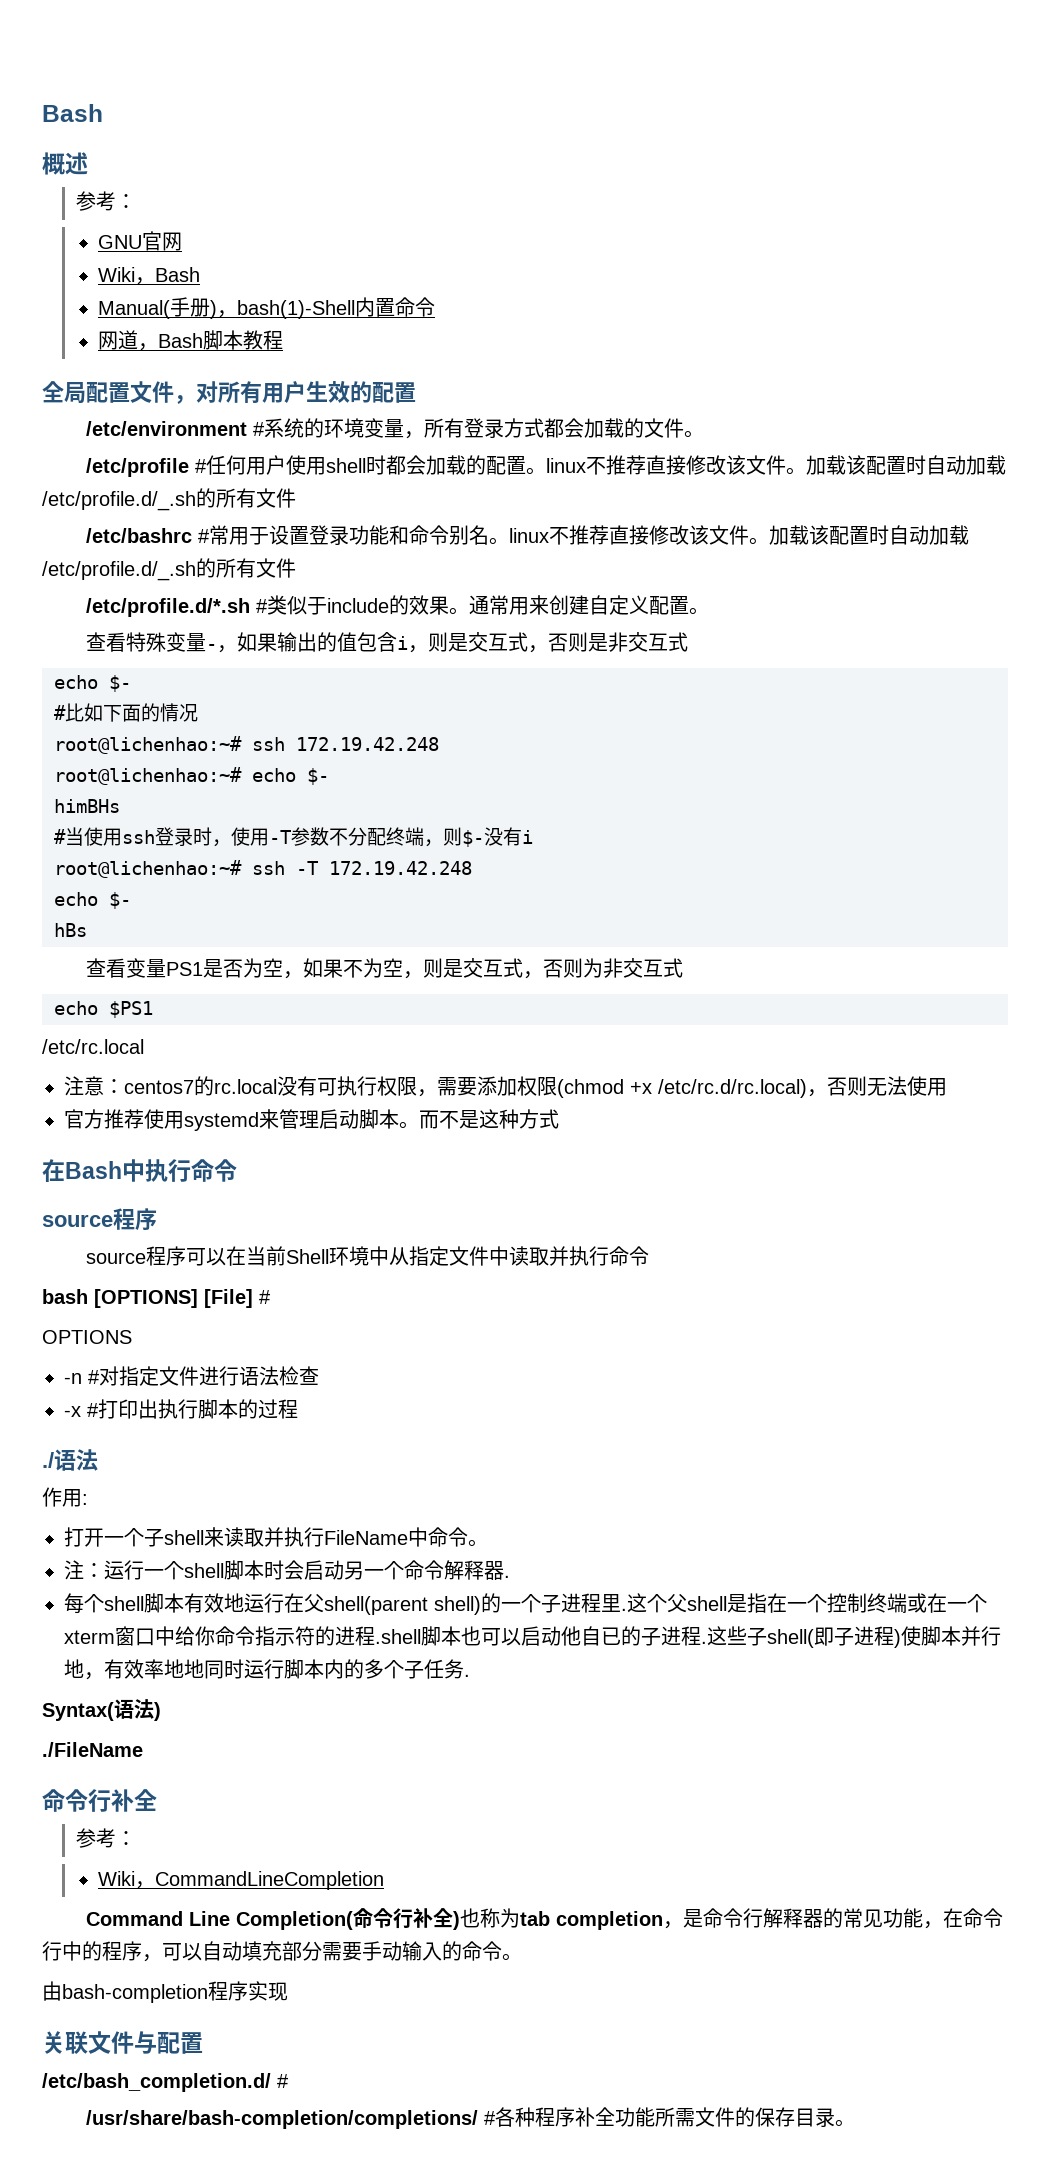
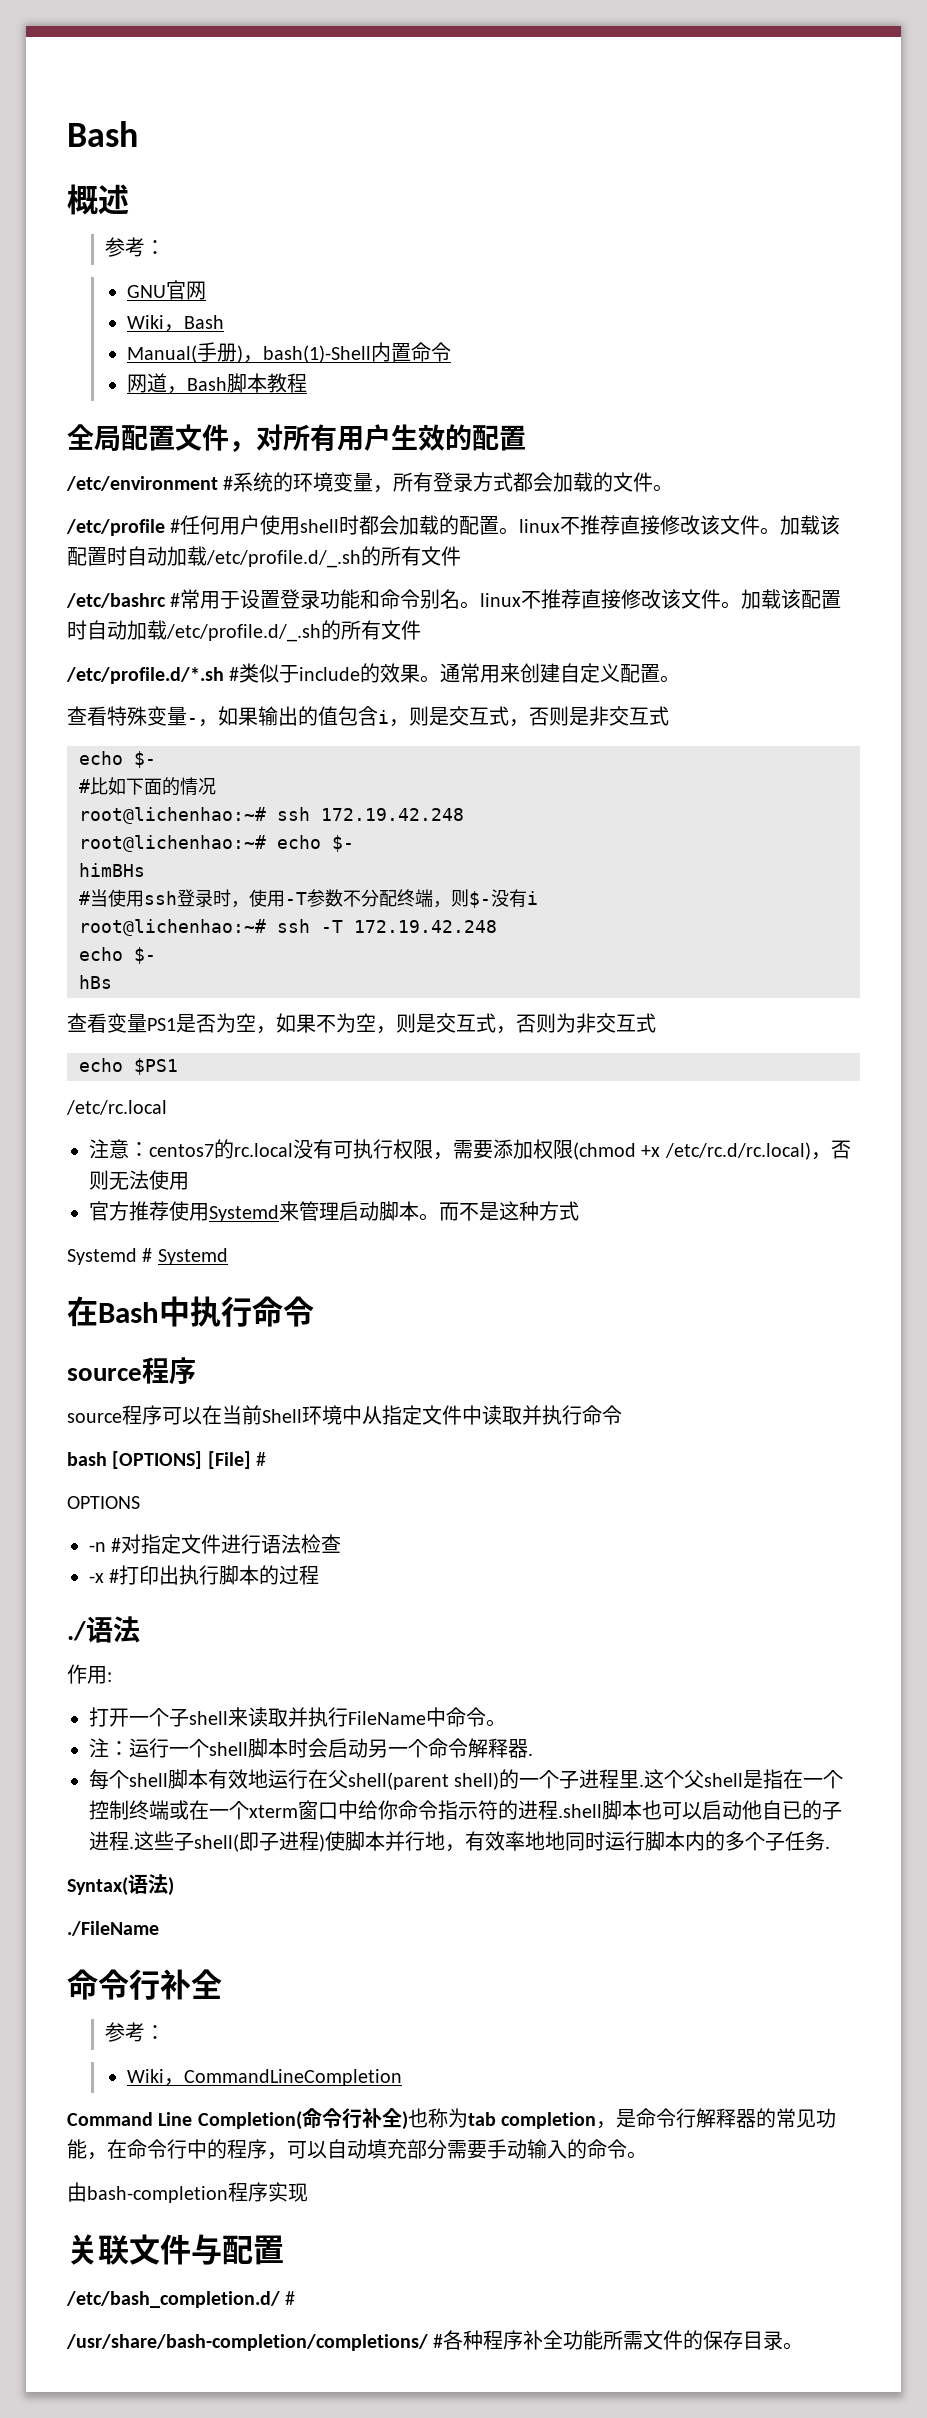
[184,1112,259,1131] systemd -> [209,1205,279,1222] Systemd
(559, 1119) none -> [67,1248,228,1265] // Systemd # Systemd

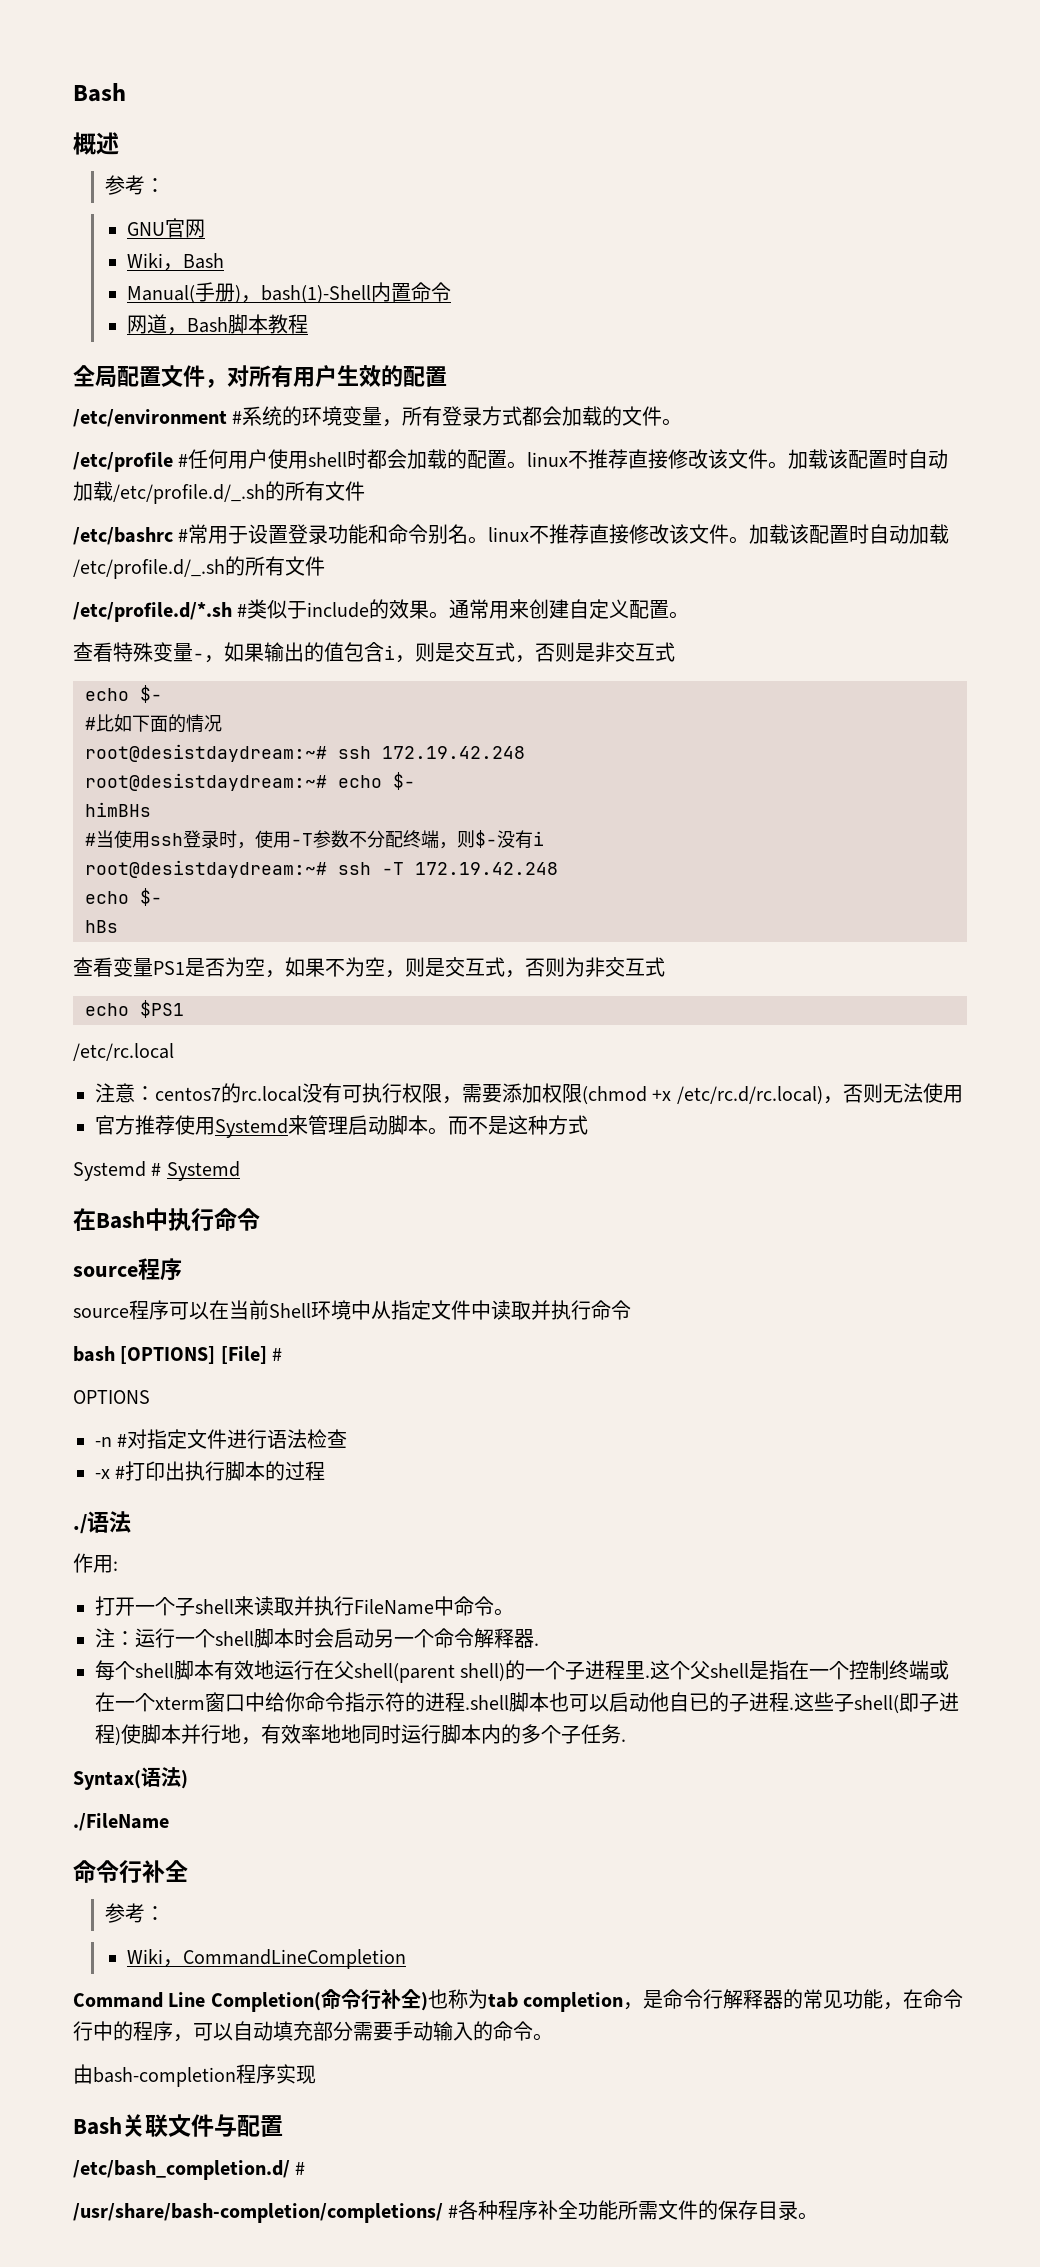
[79,807,266,824] root@lichenhao:~# -> [85,744,327,762] root@desistdaydream:~#
[79,835,266,852] root@lichenhao:~# -> [85,773,327,791] root@desistdaydream:~#
[79,919,266,936] root@lichenhao:~# -> [85,860,327,878] root@desistdaydream:~#
(308, 2192) none -> [73,2117,122,2135] Bash

